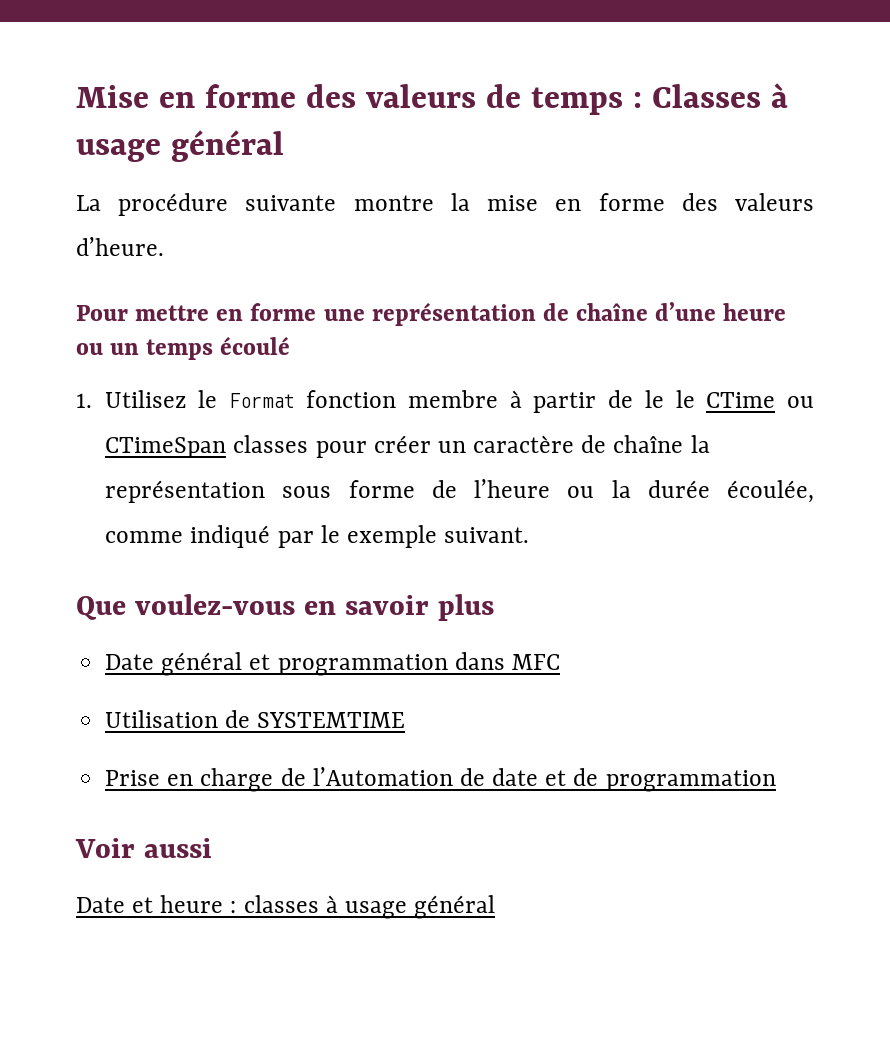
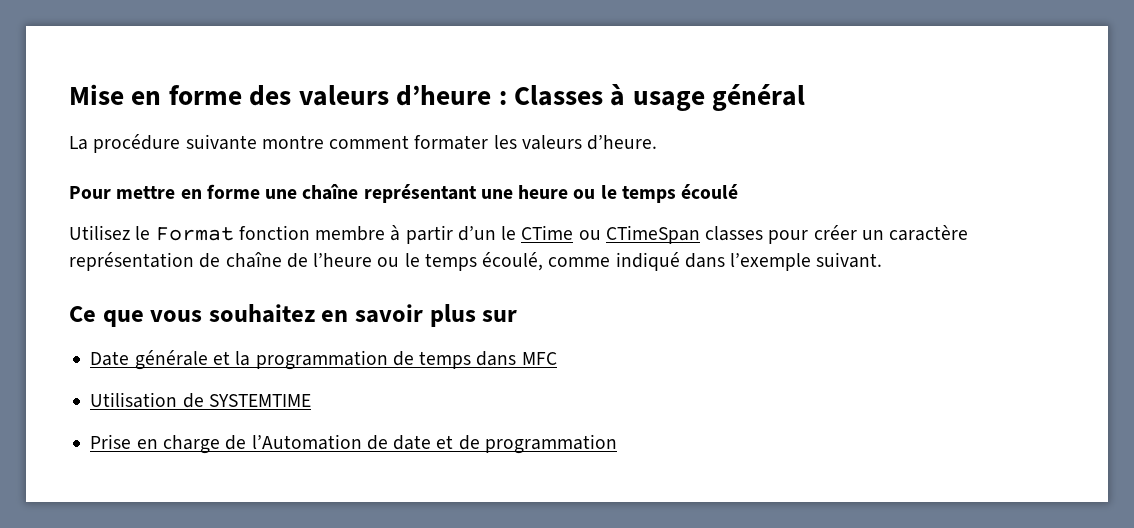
[485,84,623,115] de temps -> [396,85,492,106] d’heure
[450,193,718,211] la mise en forme des -> [329,135,517,150] comment formater les
[371,302,717,326] représentation de chaîne d’une -> [302,184,513,203] chaîne représentant une
[110,343,140,355] un -> [600,185,617,199] le
[76,393,92,408] 1. -> (739, 191) none
[608,390,664,408] de le -> [457,226,496,241] d’un
[581,435,710,453] [105,479,814,503] [105,525,530,548] [76,594,295,620] de chaîne la représentation sous forme de l’heure ou la durée écoulée, comme indiqué par le exemple suivant. // Que voulez-vous -> [69,252,883,271] [69,304,315,327] représentation de chaîne de l’heure ou le temps écoulé, comme indiqué dans l’exemple suivant. // Ce que vous souhaitez
[105,652,448,676] // Date général et programmation -> [482,310,518,322] [90,350,472,370] sur // Date générale et la programmation de temps
[75,838,212,858] [76,895,496,919] // Voir aussi // Date et heure : classes à usage général -> (617, 444) none

